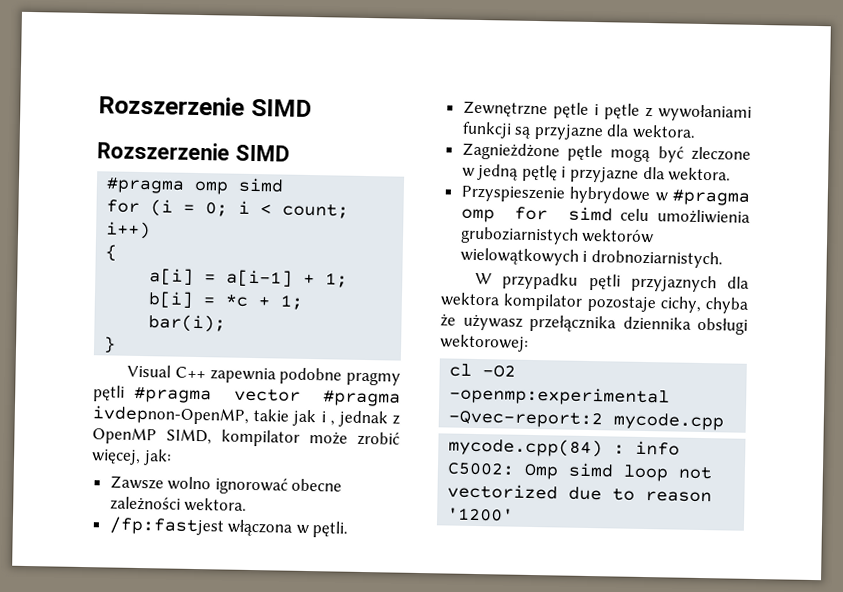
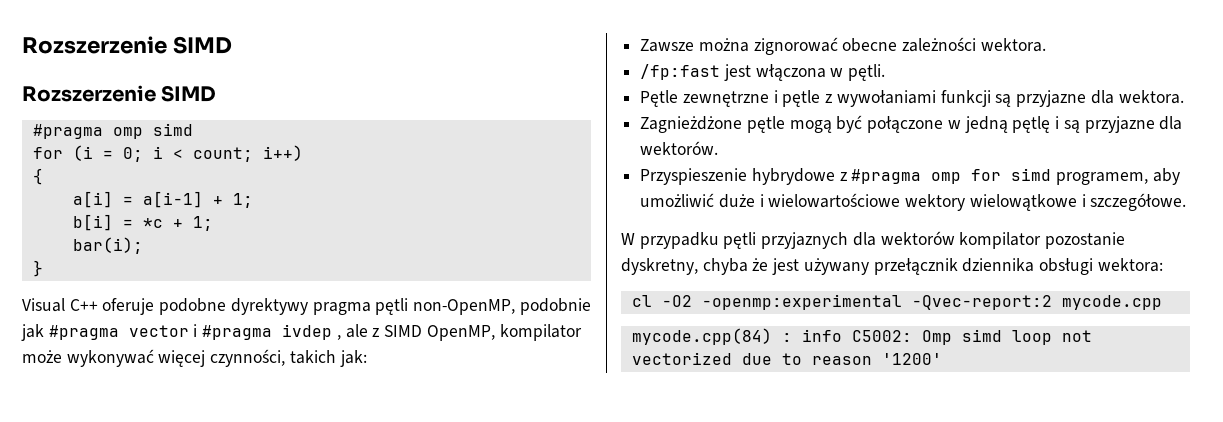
[209,367,401,386] [93,385,401,407] [92,405,400,428] [92,427,400,447] [91,449,141,466] zapewnia podobne pragmy pętli #pragma vector #pragma ivdepnon-OpenMP, takie jak i , jednak z OpenMP SIMD, kompilator może zrobić więcej, -> [102,298,591,315] [21,324,582,341] [22,349,336,367] oferuje podobne dyrektywy pragma pętli non-OpenMP, podobnie jak #pragma vector i #pragma ivdep , ale z SIMD OpenMP, kompilator może wykonywać więcej czynności, takich
[167,476,288,495] wolno ignorować -> [698,37,838,55] można zignorować
[108,516,225,536] /fp:fastjest -> [640,64,751,81] /fp:fast jest
[462,100,589,119] Zewnętrzne pętle -> [640,90,769,107] Pętle zewnętrzne
[691,146,751,161] zleczone -> [867,116,944,133] połączone
[570,166,732,183] przyjazne dla wektora. -> [1063,116,1183,133] [640,141,719,155] są przyjazne dla wektorów.
[654,192,668,202] w -> [839,172,847,181] z
[620,208,750,224] [459,226,655,245] [459,247,723,269] celu umożliwienia gruboziarnistych wektorów wielowątkowych i drobnoziarnistych. -> [1056,168,1180,185] [640,193,1187,211] programem, aby umożliwić duże i wielowartościowe wektory wielowątkowe i szczegółowe.
[440,292,749,314] [440,314,616,333] wektora kompilator pozostaje cichy, chyba że używasz przełącznika -> [880,231,1126,249] [621,258,958,275] wektorów kompilator pozostanie dyskretny, chyba że jest używany przełącznik
[440,334,529,352] wektorowej: -> [1097,258,1163,272] wektora:

